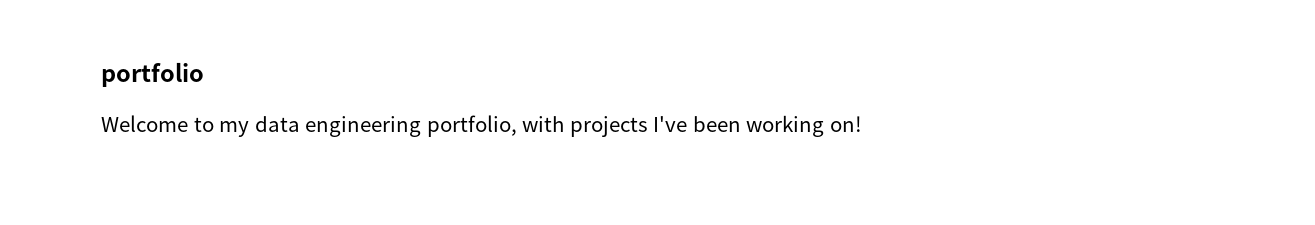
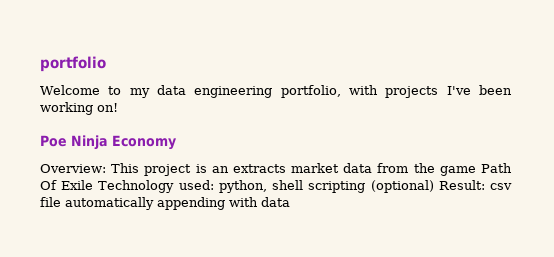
(862, 124) none -> [40,135,176,150] [40,163,512,176] [40,180,512,193] [40,197,290,210] // Poe Ninja Economy // Overview: This project is an extracts market data from the game Path Of Exile Technology used: python, shell scripting (optional) Result: csv file automatically appending with data

